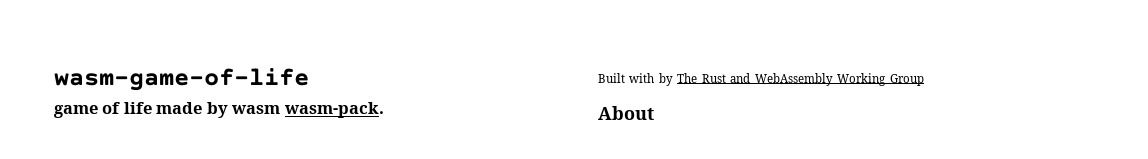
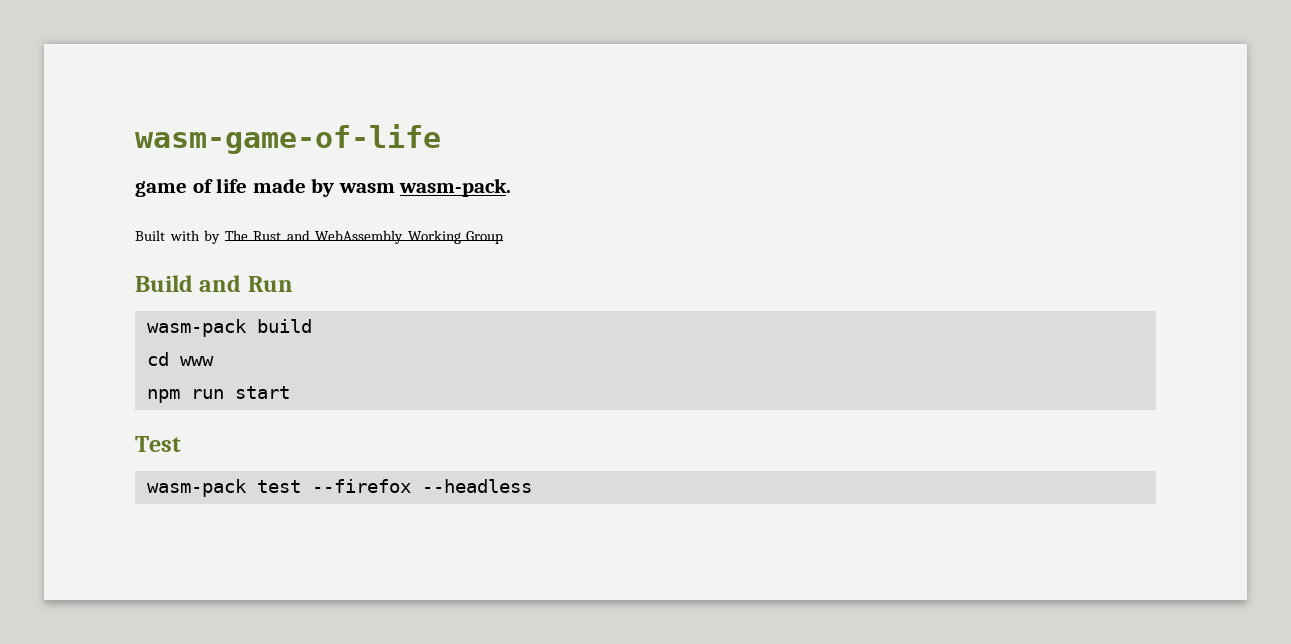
[598,106,654,120] About -> [135,275,293,292] [147,319,313,337] [147,352,215,366] [147,386,291,403] [135,436,181,452] [147,479,533,497] Build and Run // wasm-pack build // cd www // npm run start // Test // wasm-pack test --firefox --headless

